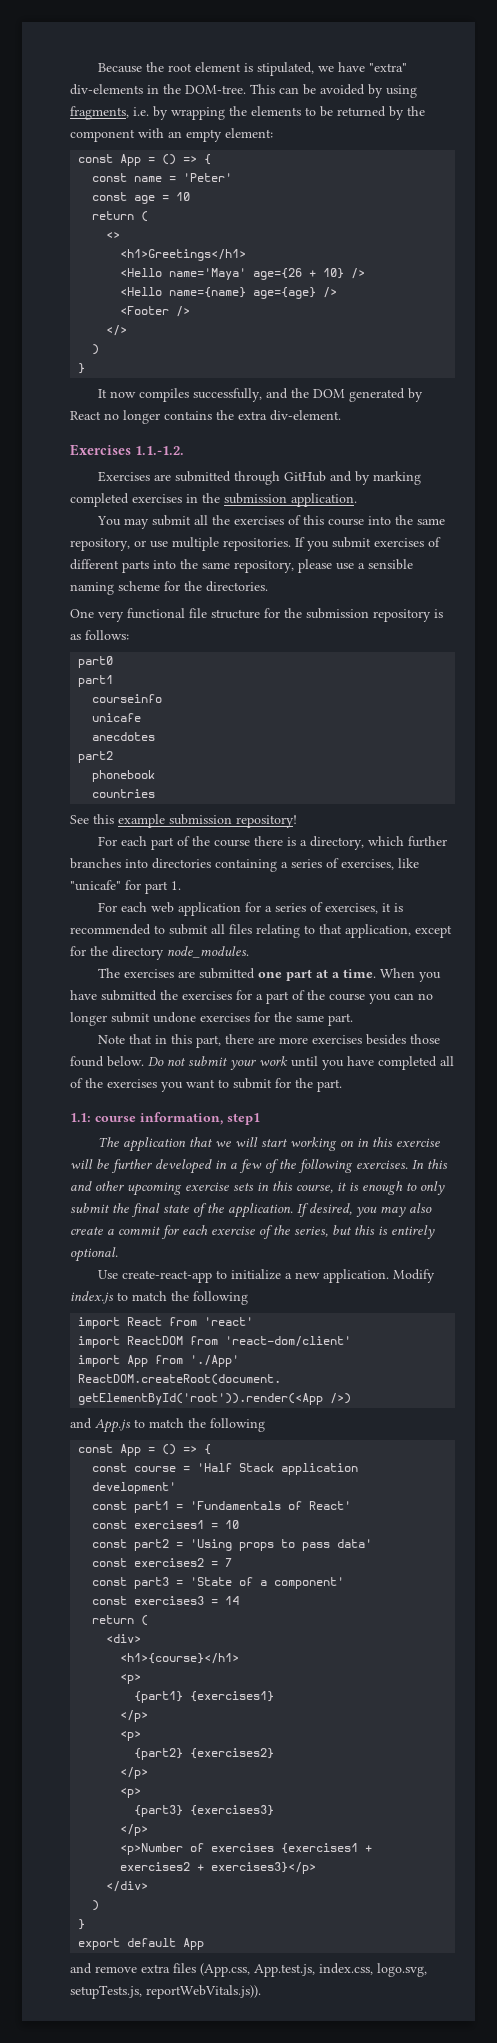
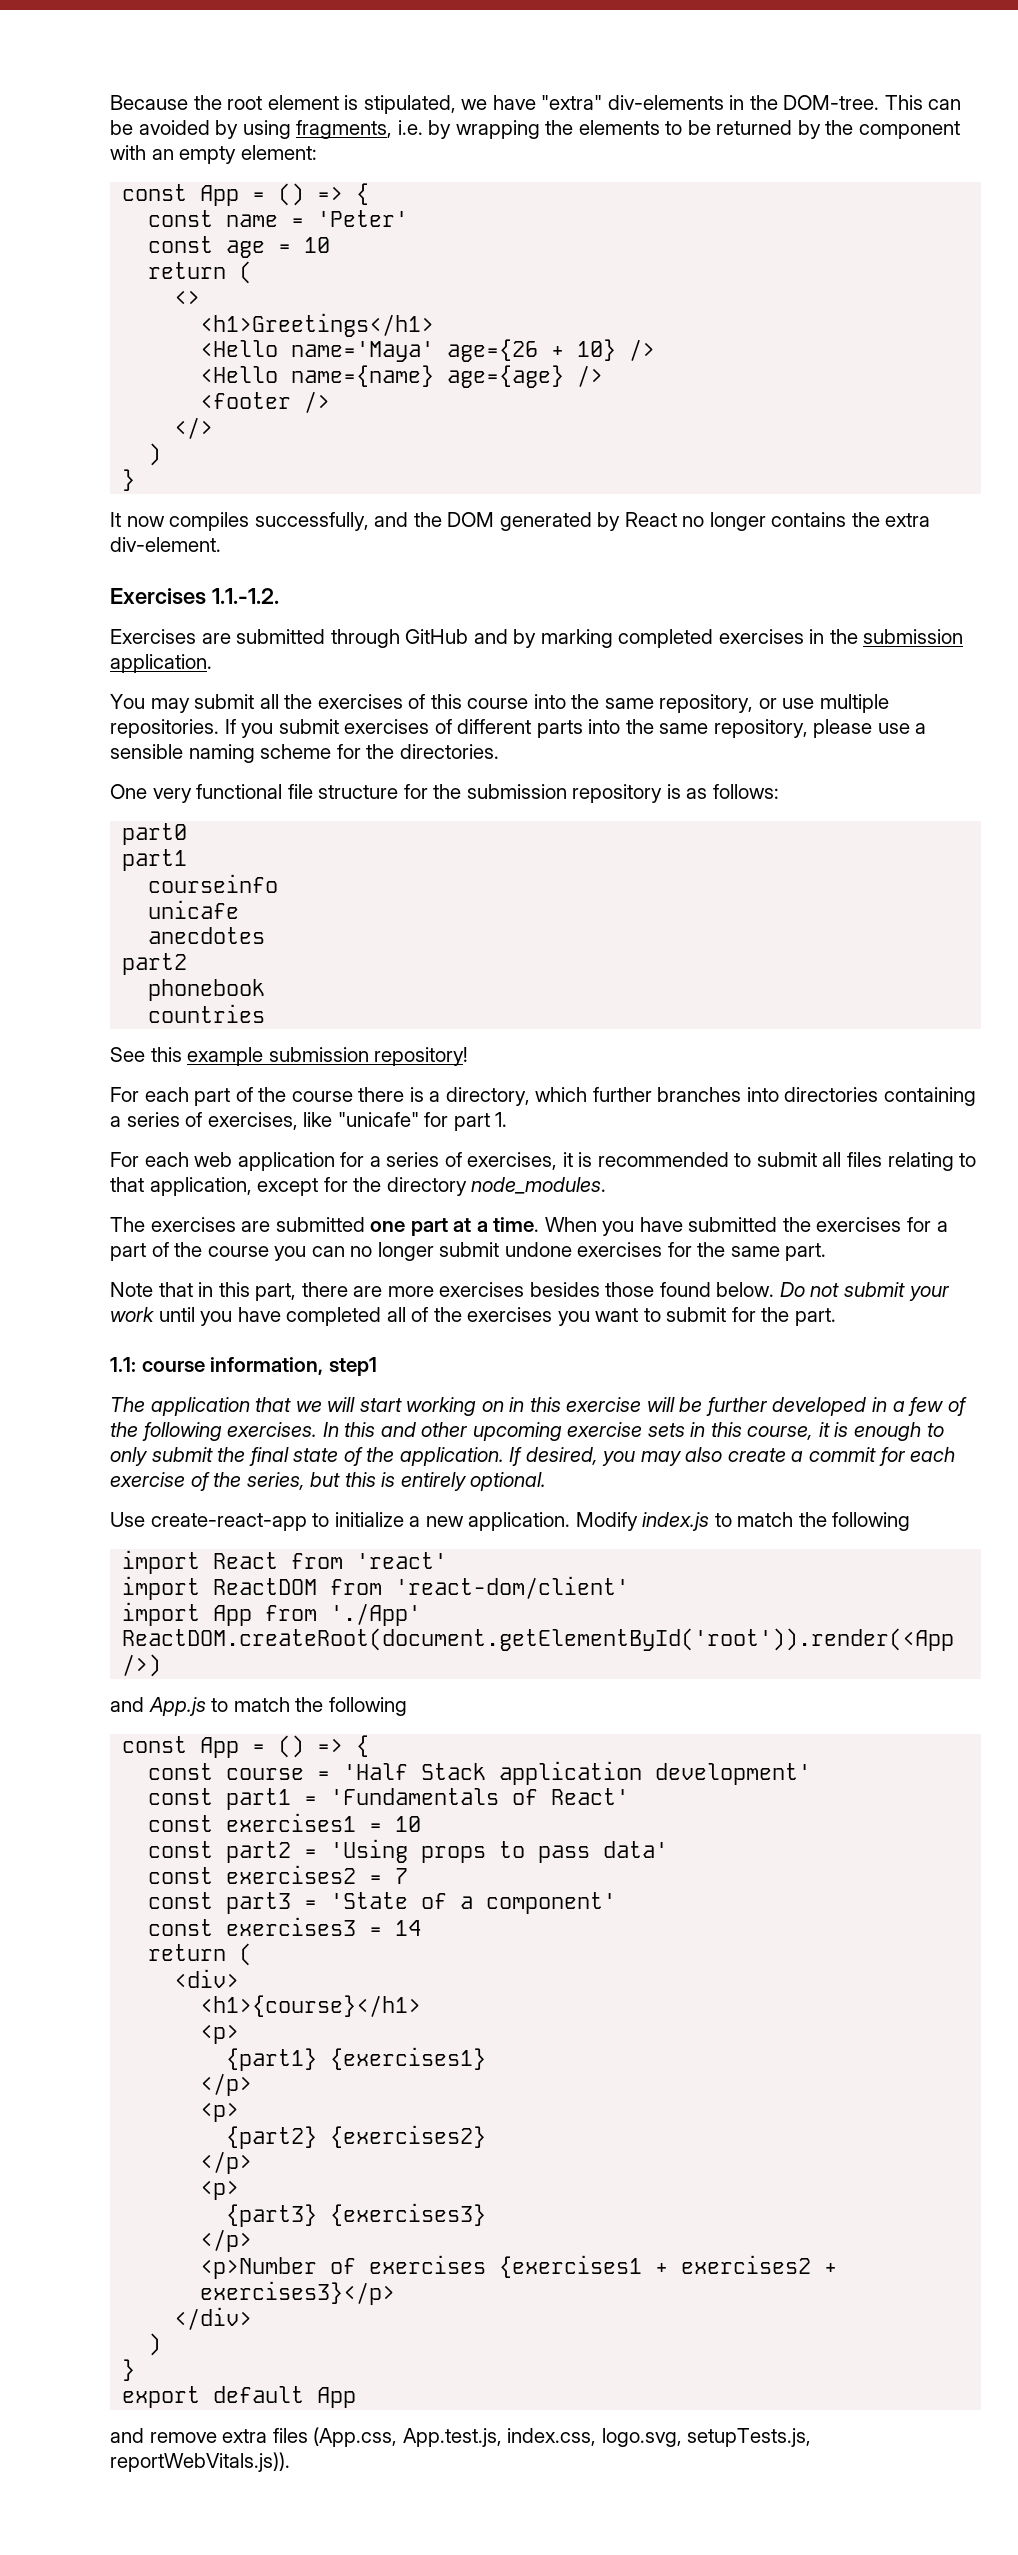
[120,306,170,315] <Footer -> [200,392,292,409] <footer

